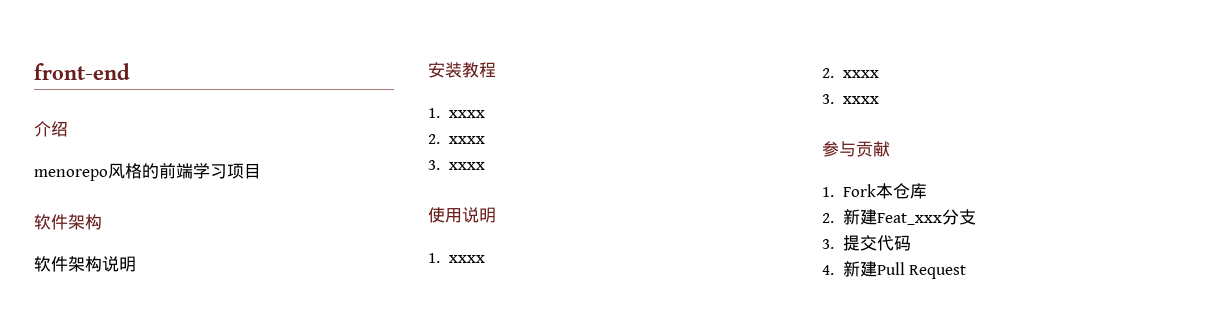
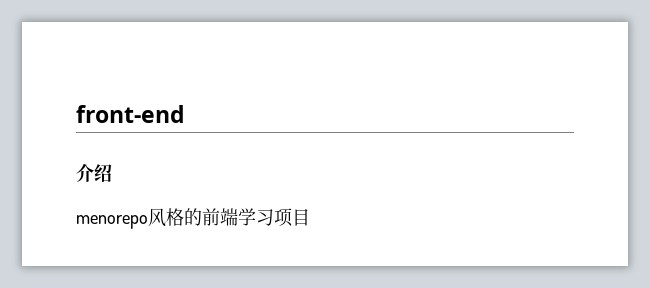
[34,214,102,230] [34,256,136,272] [428,62,496,78] [428,108,485,118] [428,134,485,144] [428,160,485,170] [428,207,496,223] [428,253,485,263] [822,68,879,78] [822,94,879,104] [822,141,890,157] [822,183,927,199] [822,209,976,225] [822,235,911,251] [822,261,967,279] // 软件架构 // 软件架构说明 // 安装教程 // 1. xxxx // 2. xxxx // 3. xxxx // 使用说明 // 1. xxxx // 2. xxxx // 3. xxxx // 参与贡献 // 1. Fork本仓库 // 2.新建Feat_xxx分支 // 3.提交代码 // 4.新建Pull Request -> (310, 217) none

